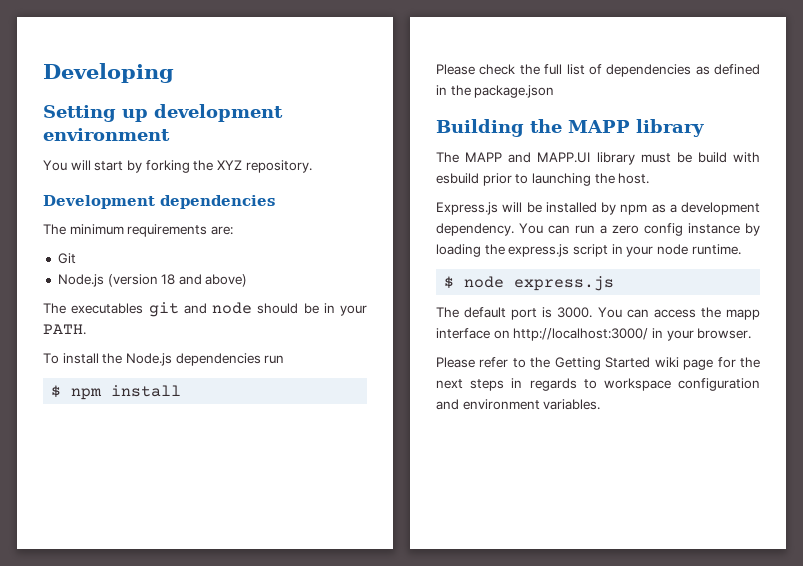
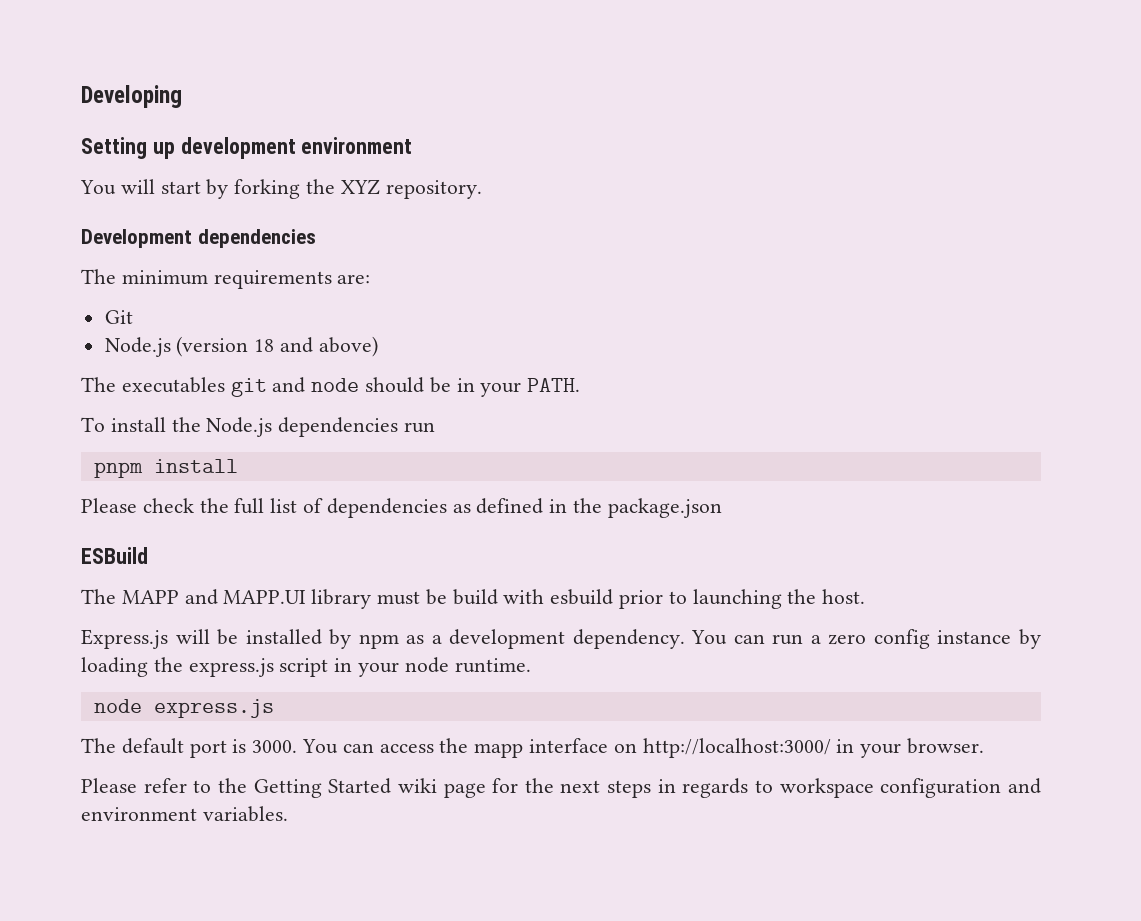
[51,385,103,400] $ npm -> [93,462,143,478] pnpm
[436,119,704,137] Building the MAPP library -> [81,547,148,564] ESBuild
[444,276,455,289] $ -> (531, 665) none

